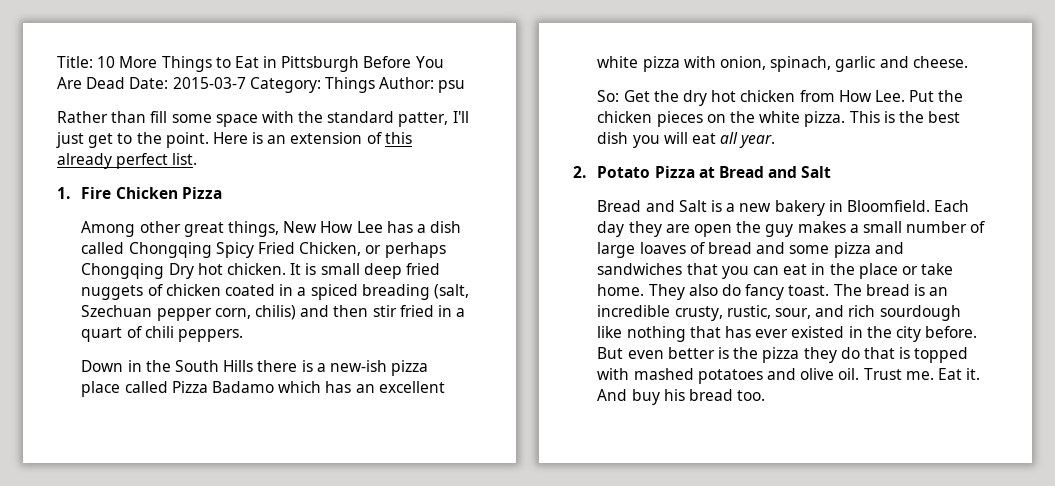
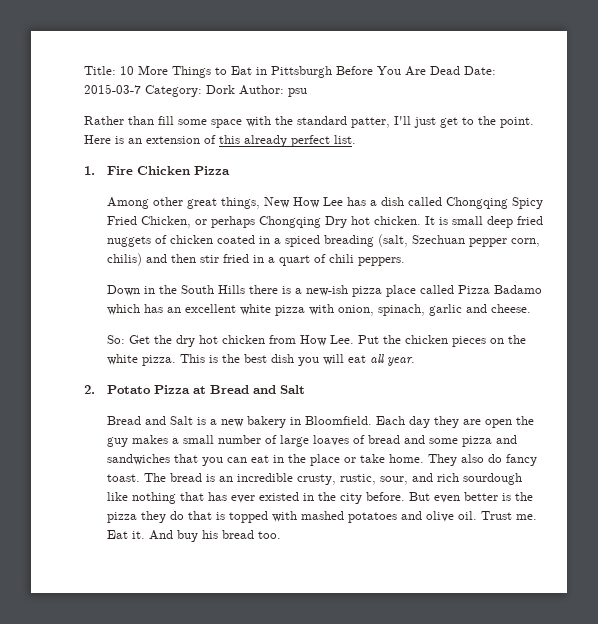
[324,77,375,93] Things -> [206,85,235,94] Dork

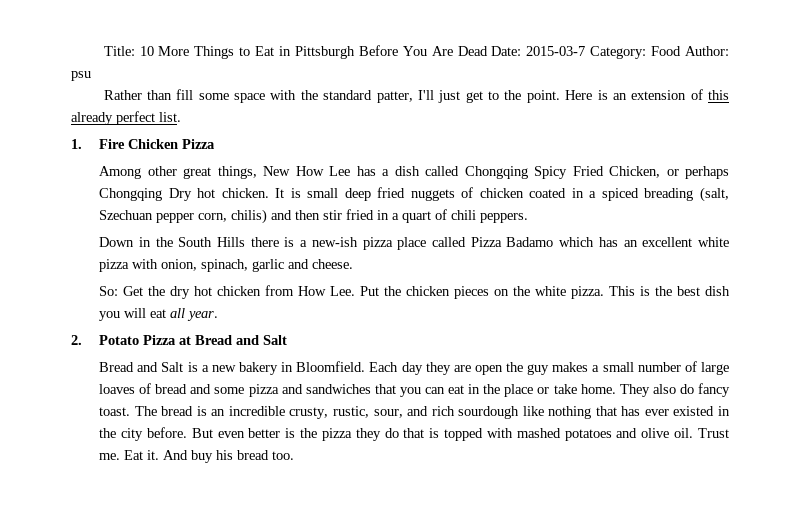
[206,85,235,94] Dork -> [651,46,682,56] Food

